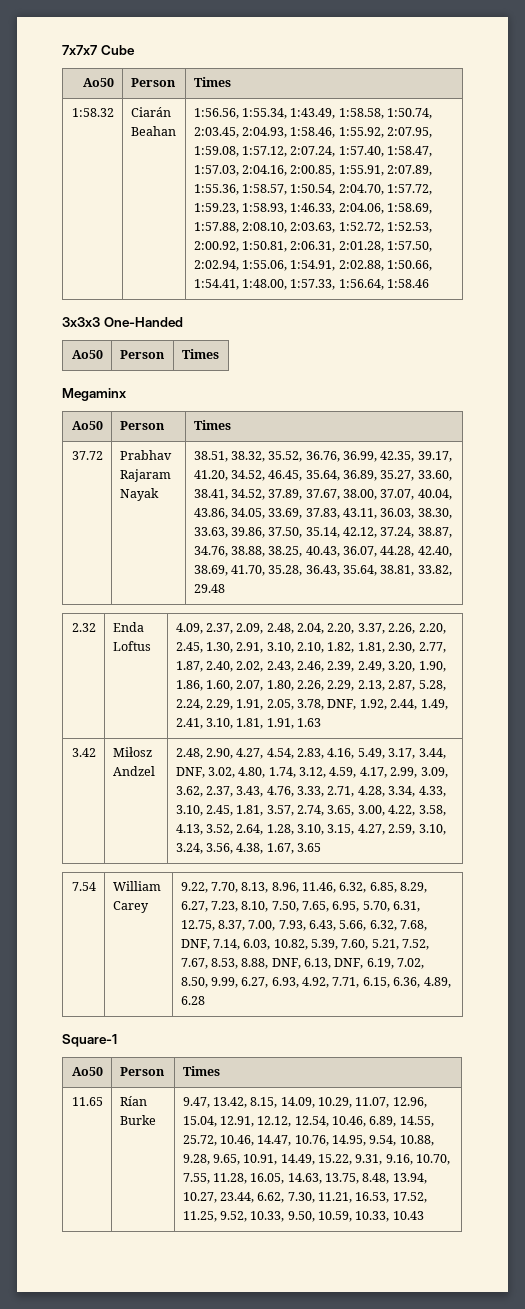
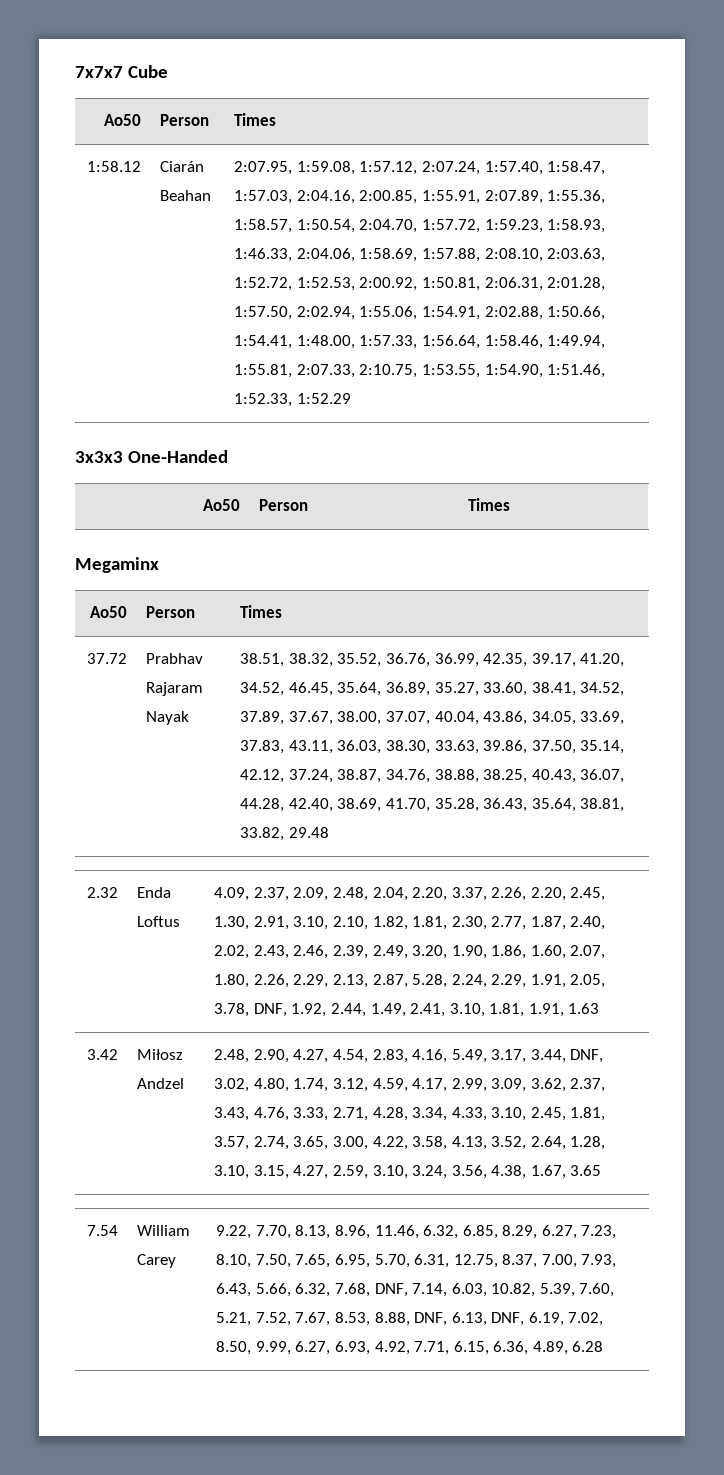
[72,108,115,117] 1:58.32 -> [86,161,141,172] 1:58.12
[193,108,433,119] [193,127,384,138] 1:56.56, 1:55.34, 1:43.49, 1:58.58, 1:50.74, 2:03.45, 2:04.93, 1:58.46, 1:55.92, -> (212, 195) none
[387,279,430,288] 1:58.46 -> [484,335,606,349] [234,364,606,378] [234,393,351,407] 1:58.46, 1:49.94, 1:55.81, 2:07.33, 2:10.75, 1:53.55, 1:54.90, 1:51.46, 1:52.33, 1:52.29
[62,1034,117,1047] [72,1067,104,1076] [119,1067,165,1076] [182,1066,220,1076] [72,1097,104,1106] [119,1096,147,1106] [119,1115,156,1125] [182,1097,427,1108] [182,1116,434,1127] [182,1135,434,1146] [182,1154,451,1165] [182,1173,427,1184] [182,1192,427,1203] [182,1211,424,1222] // Square-1 // Ao50 | Person | Times // 11.65 | Rían Burke | 9.47, 13.42, 8.15, 14.09, 10.29, 11.07, 12.96, 15.04, 12.91, 12.12, 12.54, 10.46, 6.89, 14.55, 25.72, 10.46, 14.47, 10.76, 14.95, 9.54, 10.88, 9.28, 9.65, 10.91, 14.49, 15.22, 9.31, 9.16, 10.70, 7.55, 11.28, 16.05, 14.63, 13.75, 8.48, 13.94, 10.27, 23.44, 6.62, 7.30, 11.21, 16.53, 17.52, 11.25, 9.52, 10.33, 9.50, 10.59, 10.33, 10.43 -> (604, 1346) none

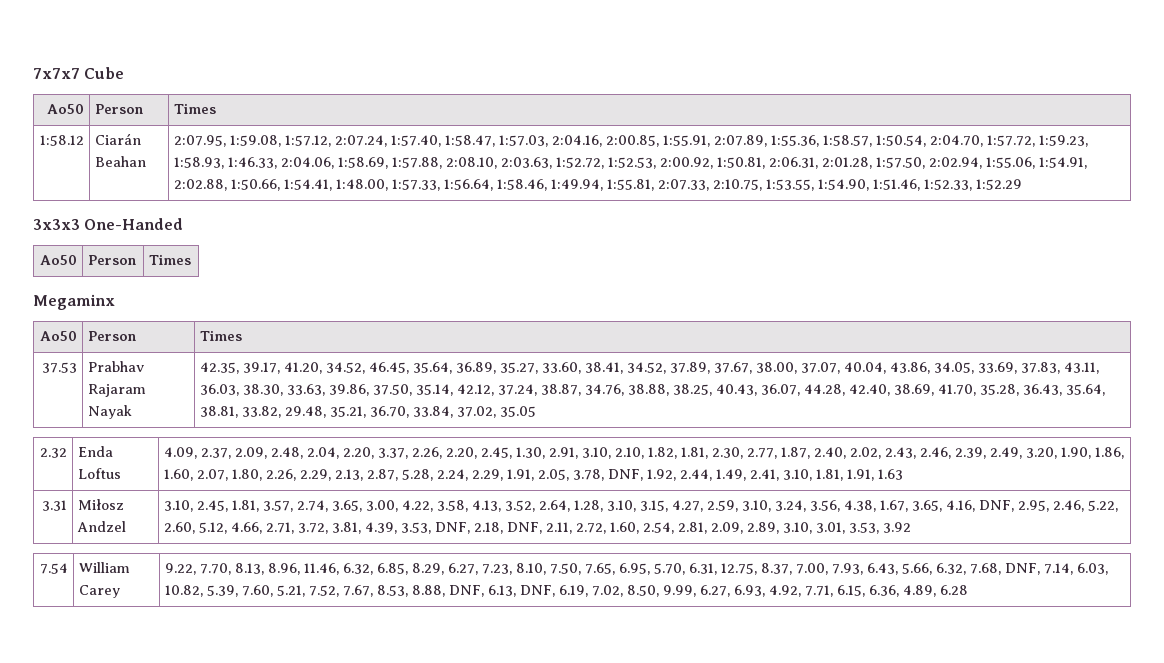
[86,653,127,664] 37.72 -> [42,362,78,373] 37.53
[240,653,479,667] 38.51, 38.32, 35.52, 36.76, 36.99, -> (132, 412) none
[288,827,329,838] 29.48 -> [284,406,536,418] 29.48, 35.21, 36.70, 33.84, 37.02, 35.05
[86,1049,118,1060] 3.42 -> [42,500,68,511] 3.31
[214,1049,604,1063] [214,1078,606,1092] [214,1107,487,1121] 2.48, 2.90, 4.27, 4.54, 2.83, 4.16, 5.49, 3.17, 3.44, DNF, 3.02, 4.80, 1.74, 3.12, 4.59, 4.17, 2.99, 3.09, 3.62, 2.37, 3.43, 4.76, 3.33, 2.71, 4.28, 3.34, 4.33, -> (126, 526) none
[570,1165,602,1176] 3.65 -> [911,500,1118,512] [163,522,911,534] 3.65, 4.16, DNF, 2.95, 2.46, 5.22, 2.60, 5.12, 4.66, 2.71, 3.72, 3.81, 4.39, 3.53, DNF, 2.18, DNF, 2.11, 2.72, 1.60, 2.54, 2.81, 2.09, 2.89, 3.10, 3.01, 3.53, 3.92

